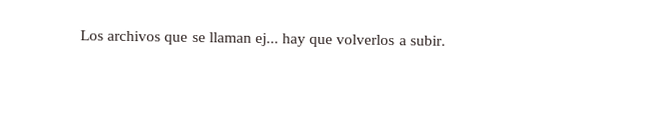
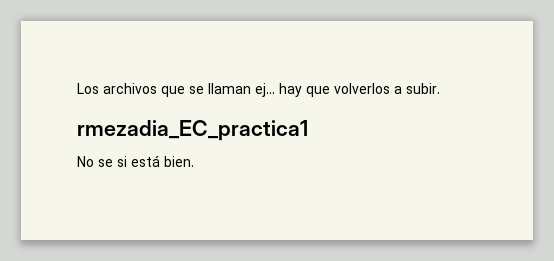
(446, 40) none -> [77,120,308,141] [77,155,194,167] // rmezadia_EC_practica1 // No se si está bien.

